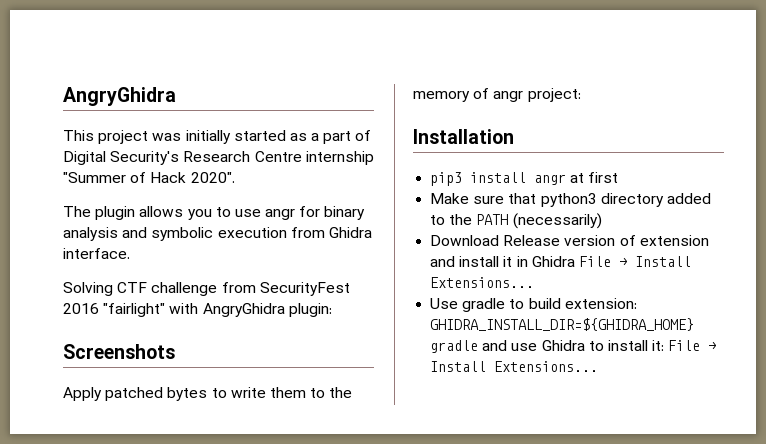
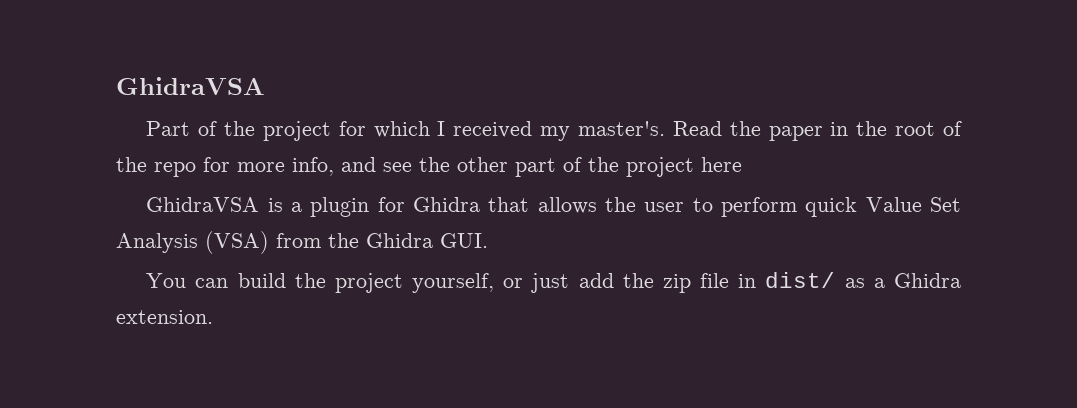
[63,87,176,106] [63,130,372,144] [63,151,374,165] [63,172,235,183] [63,206,366,220] [63,227,372,241] [63,248,130,259] [63,282,350,296] [63,303,332,317] [63,344,175,359] [63,387,353,401] [413,88,581,102] [413,129,514,144] [430,172,619,186] [430,193,711,207] [430,213,602,229] [430,235,709,246] [430,256,691,267] [430,277,535,288] [430,298,637,312] [430,318,695,331] [430,340,717,353] [430,361,599,372] AngryGhidra // This project was initially started as a part of Digital Security's Research Centre internship "Summer of Hack 2020". // The plugin allows you to use angr for binary analysis and symbolic execution from Ghidra interface. // Solving CTF challenge from SecurityFest 2016 "fairlight" with AngryGhidra plugin: // Screenshots // Apply patched bytes to write them to the memory of angr project: // Installation // pip3 install angr at first // Make sure that python3 directory added to the PATH (necessarily) // Download Release version of extension and install it in Ghidra File → Install Extensions... // Use gradle to build extension: GHIDRA_INSTALL_DIR=${GHIDRA_HOME} gradle and use Ghidra to install it: File → Install Extensions... -> [116,77,265,95] [146,121,962,141] [116,157,742,177] [146,197,961,217] [116,231,488,254] [146,272,961,293] [116,310,213,324] GhidraVSA // Part of the project for which I received my master's. Read the paper in the root of the repo for more info, and see the other part of the project here // GhidraVSA is a plugin for Ghidra that allows the user to perform quick Value Set Analysis (VSA) from the Ghidra GUI. // You can build the project yourself, or just add the zip file in dist/ as a Ghidra extension.

